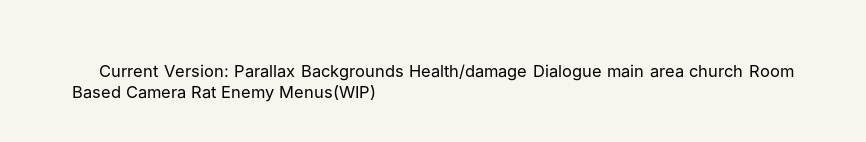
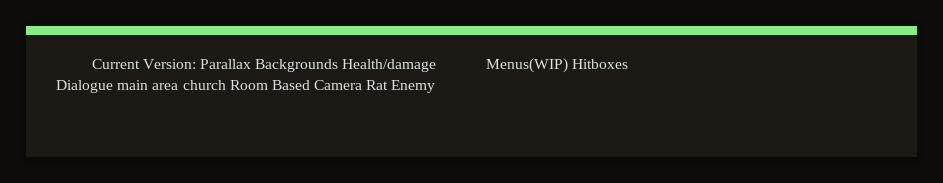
(376, 92) none -> [572,59,629,69] Hitboxes

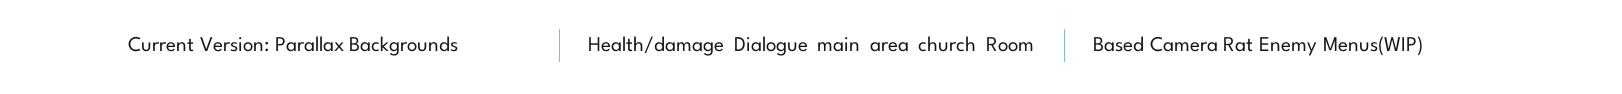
[572,59,629,69] Hitboxes -> (1423, 46) none

